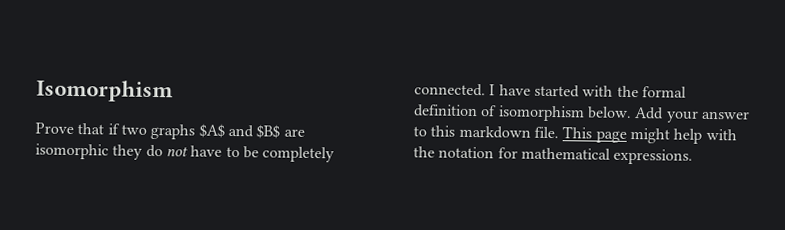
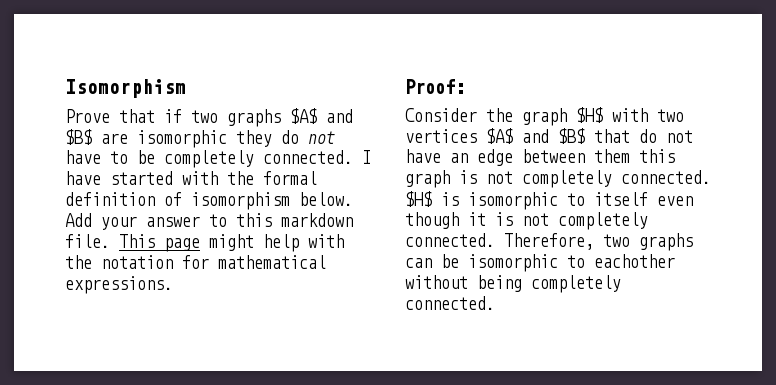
(694, 156) none -> [405,79,465,94] [405,107,684,126] [405,128,693,144] [405,149,675,166] [405,170,711,188] [405,191,693,210] [405,212,648,230] [405,233,693,251] [405,254,675,272] [405,275,621,293] [405,296,495,310] // Proof: // Consider the graph $H$ with two vertices $A$ and $B$ that do not have an edge between them this graph is not completely connected. $H$ is isomorphic to itself even though it is not completely connected. Therefore, two graphs can be isomorphic to eachother without being completely connected.

